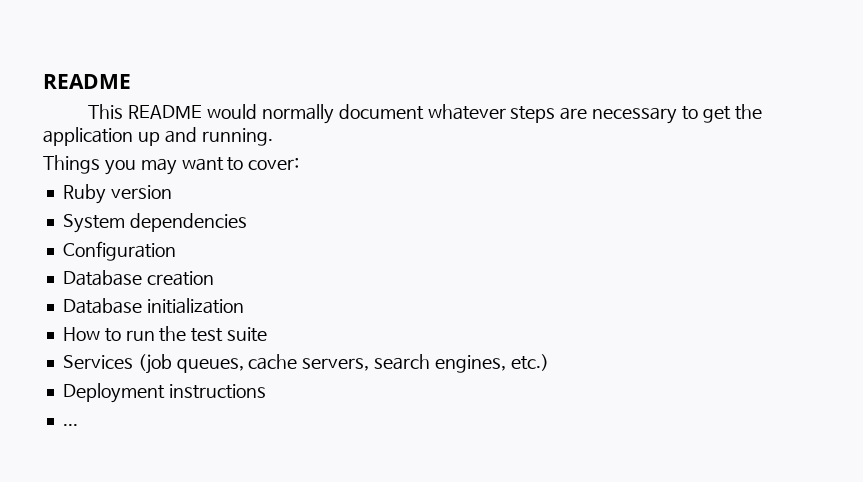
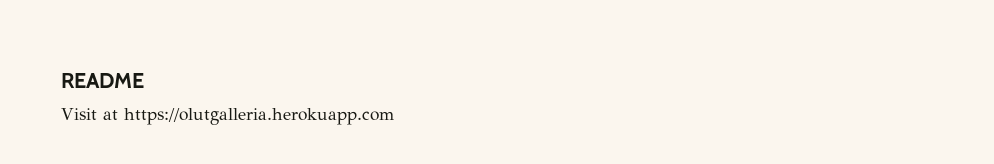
[88,104,762,124] [43,127,273,146] [43,155,300,175] [62,184,172,204] [62,213,247,233] [62,241,176,261] [62,270,214,286] [62,298,244,314] [62,326,268,342] [62,354,549,374] [62,383,266,403] [62,424,78,426] This README would normally document whatever steps are necessary to get the application up and running. // Things you may want to cover: // Ruby version // System dependencies // Configuration // Database creation // Database initialization // How to run the test suite // Services (job queues, cache servers, search engines, etc.) // Deployment instructions // ... -> [61,108,394,125] Visit at https://olutgalleria.herokuapp.com

